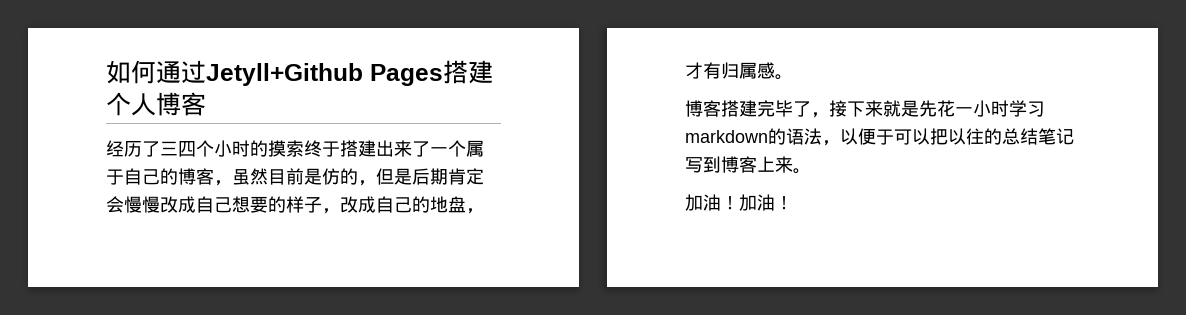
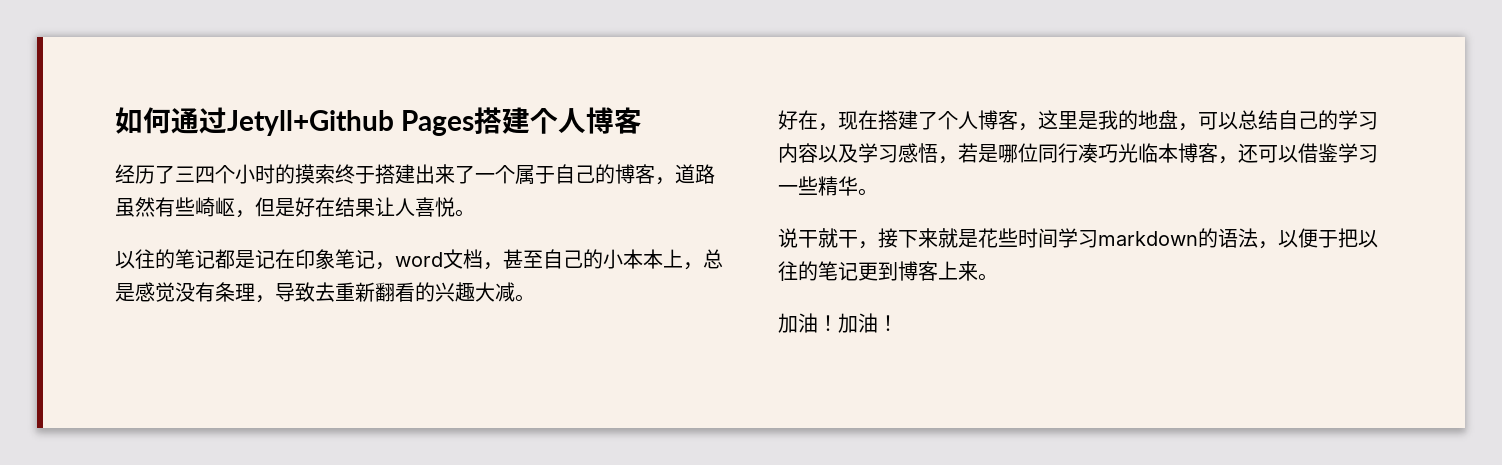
[232,168,484,186] [106,196,484,214] [685,62,793,80] [685,100,811,117] 虽然目前是仿的，但是后期肯定会慢慢改成自己想要的样子，改成自己的地盘，才有归属感。 // 博客搭建完毕了 -> [675,164,715,184] [115,197,475,218] [115,249,723,270] [115,282,535,303] [778,110,1378,131] [778,143,1378,164] [778,176,878,196] [778,228,858,248] 道路虽然有些崎岖，但是好在结果让人喜悦。 // 以往的笔记都是记在印象笔记，word文档，甚至自己的小本本上，总是感觉没有条理，导致去重新翻看的兴趣大减。 // 好在，现在搭建了个人博客，这里是我的地盘，可以总结自己的学习内容以及学习感悟，若是哪位同行凑巧光临本博客，还可以借鉴学习一些精华。 // 说干就干
[919,100,1009,117] 先花一小时 -> [978,228,1058,248] 花些时间
[894,128,930,145] 可以 -> (1338, 239) none
[1002,128,1074,145] [685,157,703,173] 总结笔记写 -> [818,261,878,281] 笔记更

